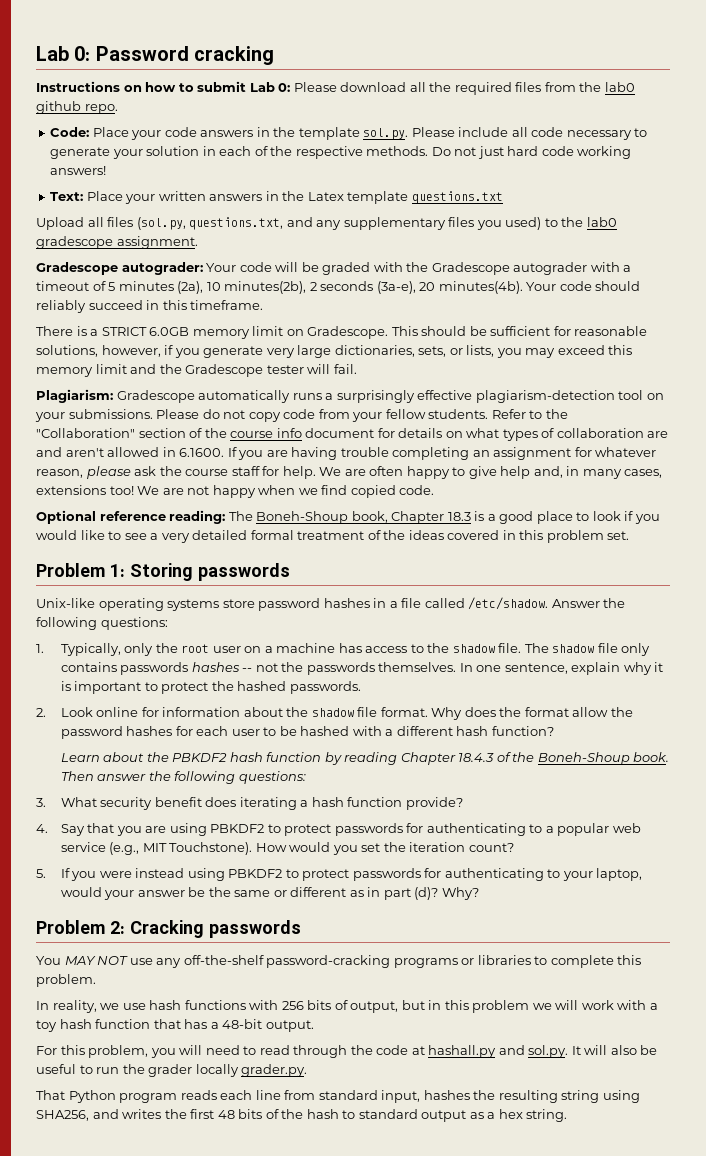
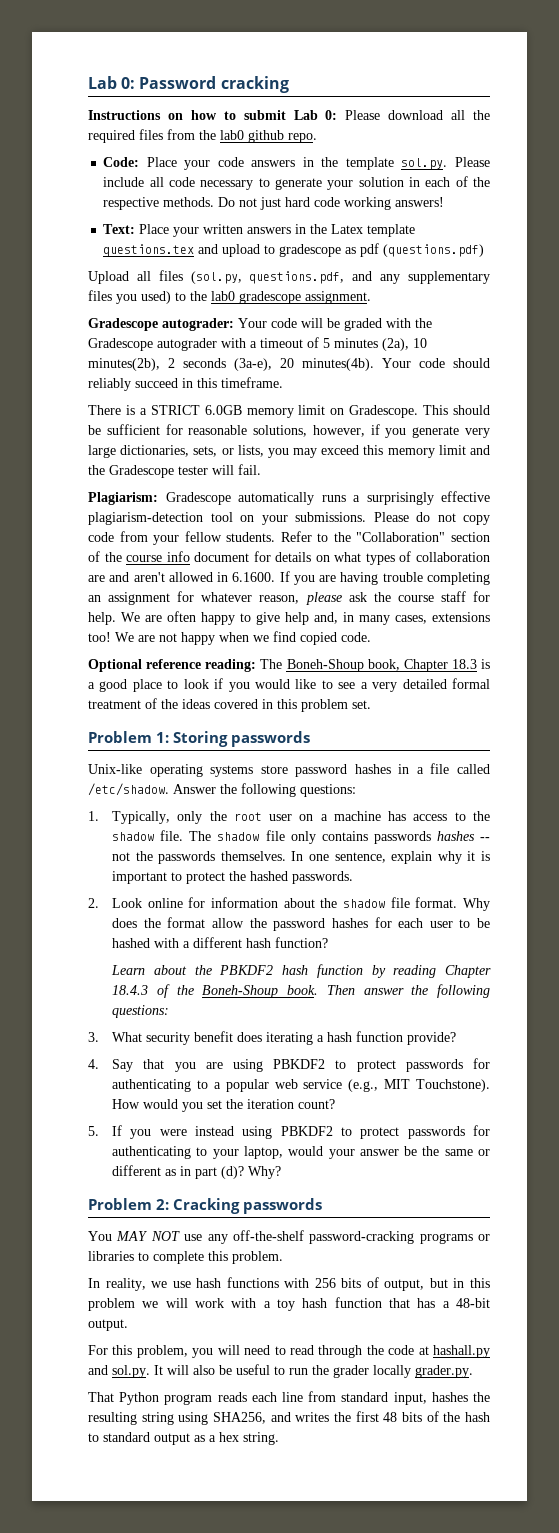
[411,191,503,204] questions.txt -> [103,243,485,257] questions.tex and upload to gradescope as pdf (questions.pdf)
[189,217,284,230] questions.txt, -> [249,271,345,284] questions.pdf,

